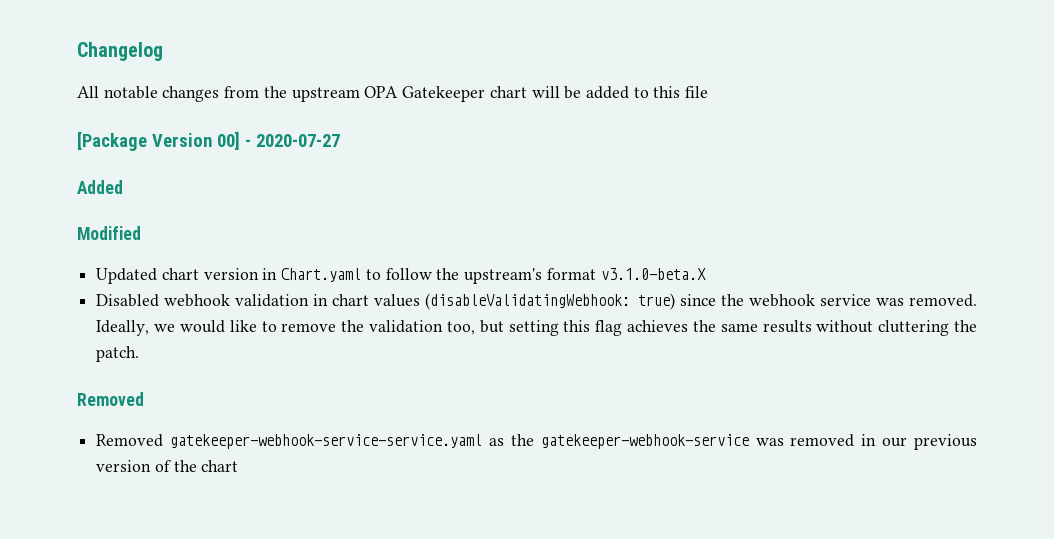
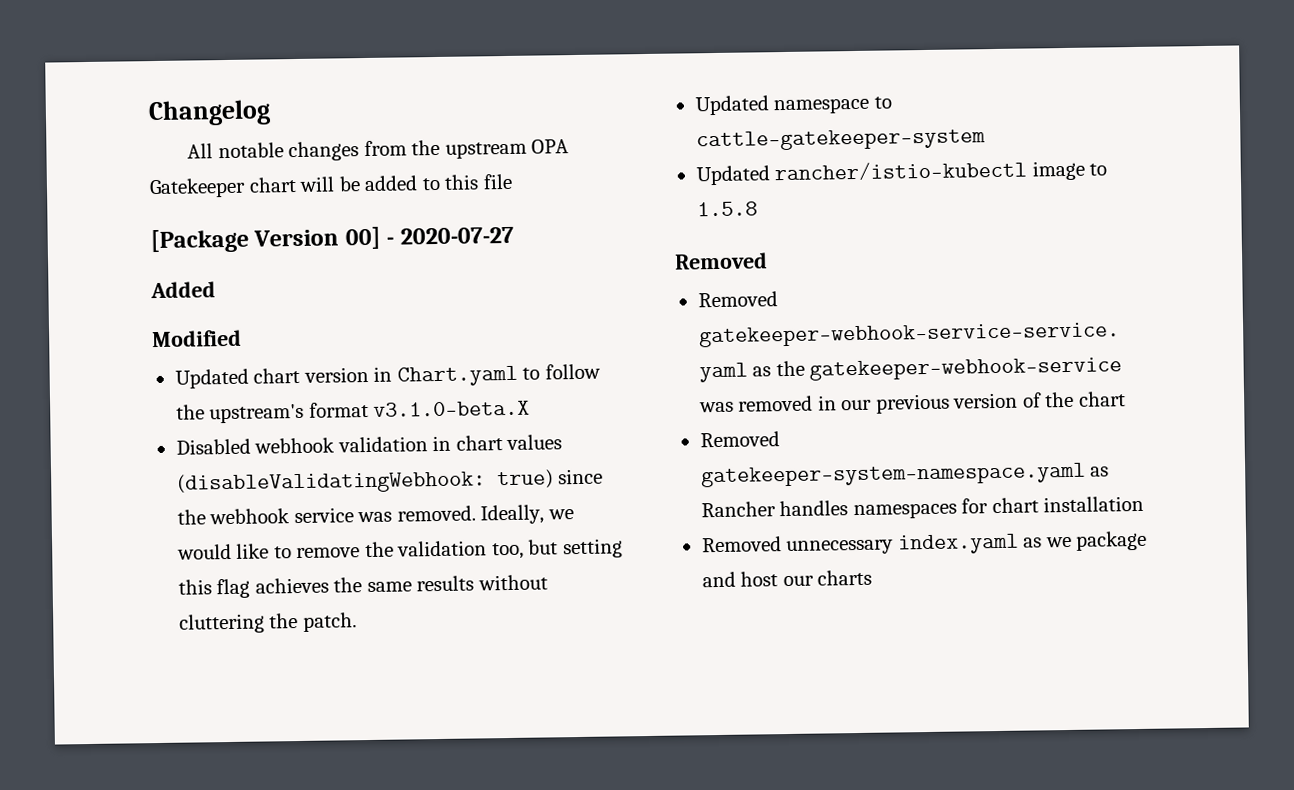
(140, 354) none -> [694,95,892,116] [695,128,986,152] [695,160,1108,186] [696,201,758,217] // Updated namespace to cattle-gatekeeper-system // Updated rancher/istio-kubectl image to 1.5.8
(239, 466) none -> [699,431,780,448] [700,462,1110,488] [700,495,1145,520] [701,530,1148,556] [701,569,873,588] // Removed gatekeeper-system-namespace.yaml as Rancher handles namespaces for chart installation // Removed unnecessary index.yaml as we package and host our charts

